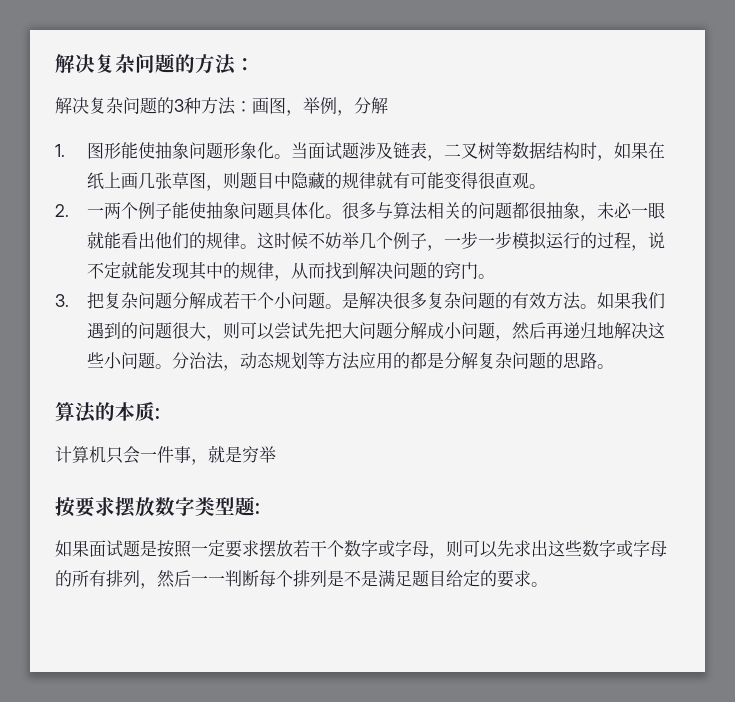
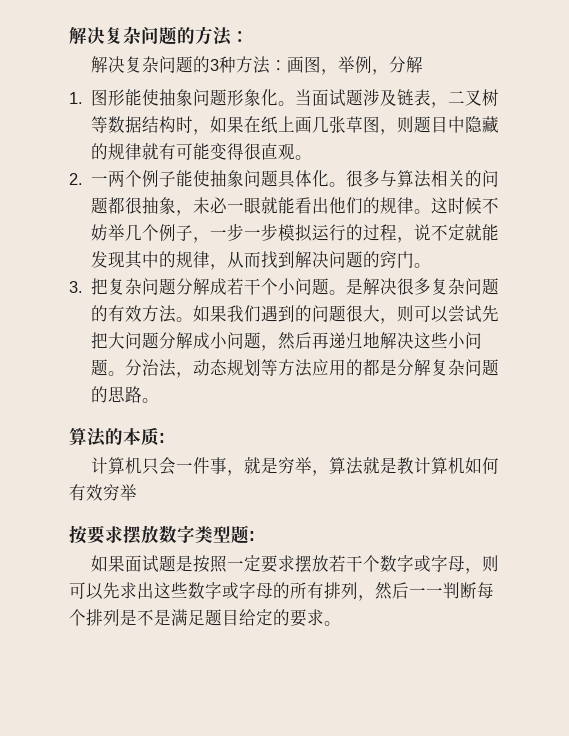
(276, 454) none -> [311,457,499,476] [69,484,137,501] ，算法就是教计算机如何有效穷举

